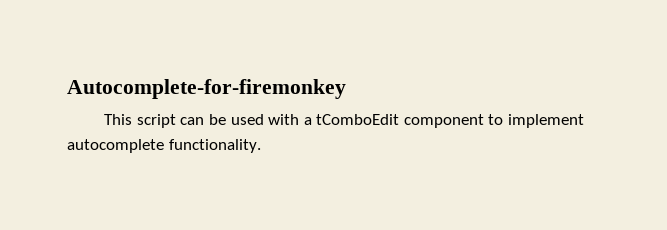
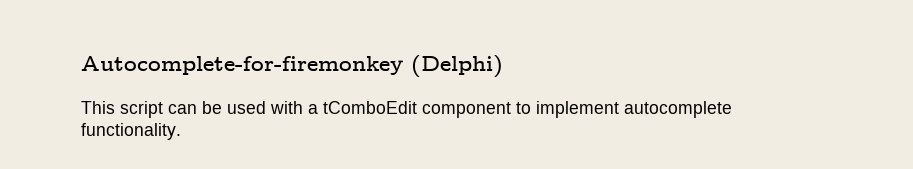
(346, 89) none -> [411,55,503,78] (Delphi)

